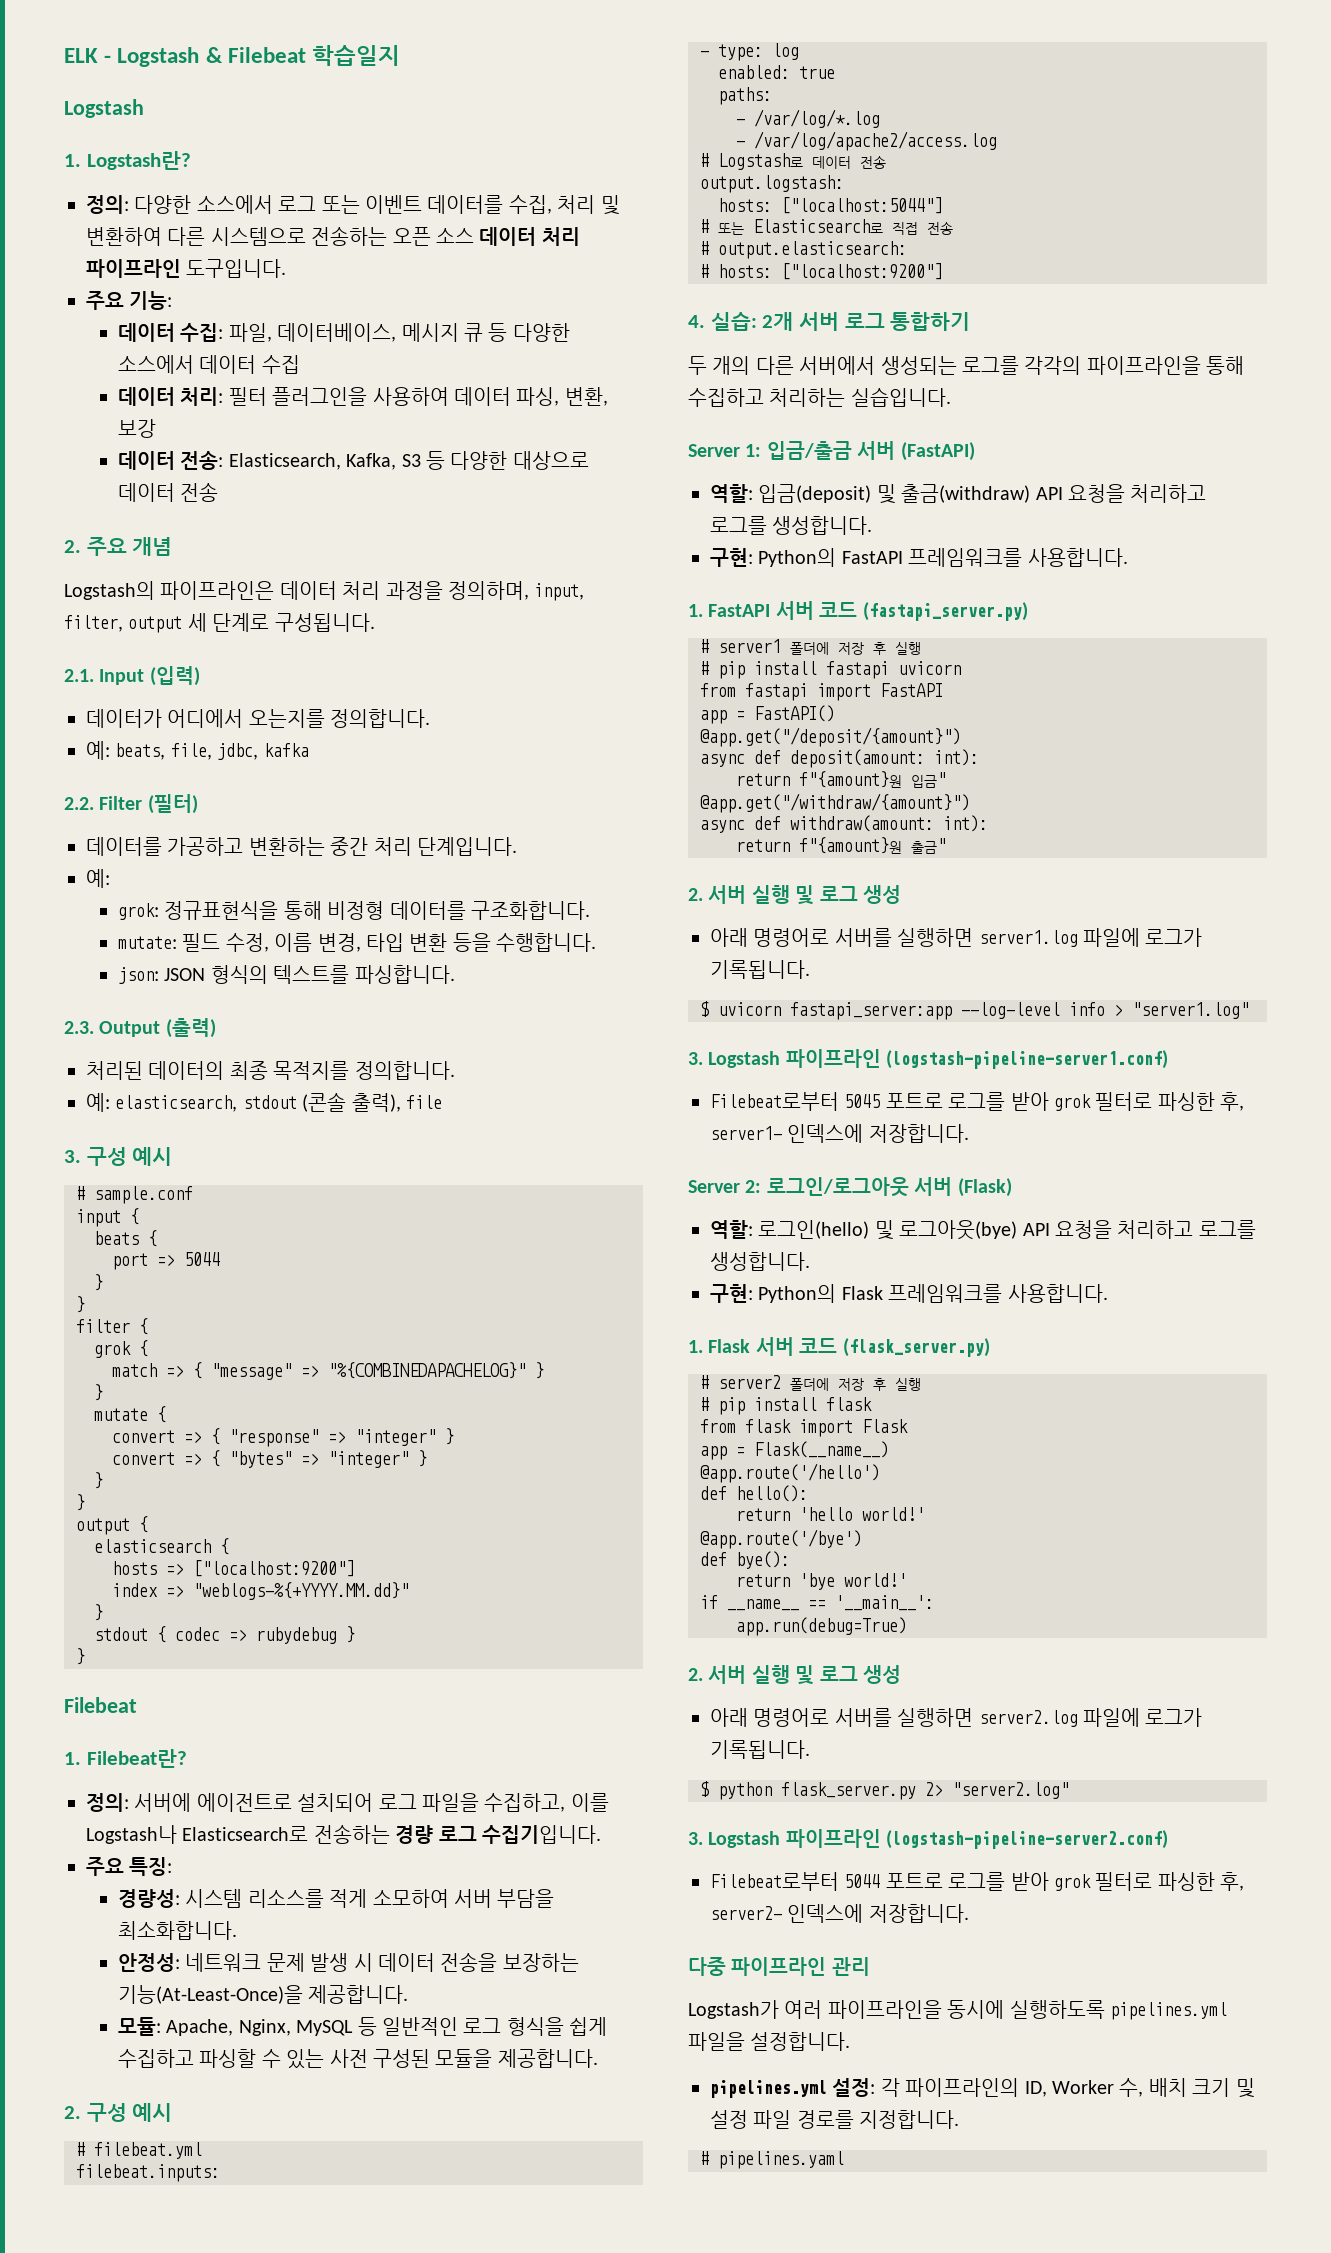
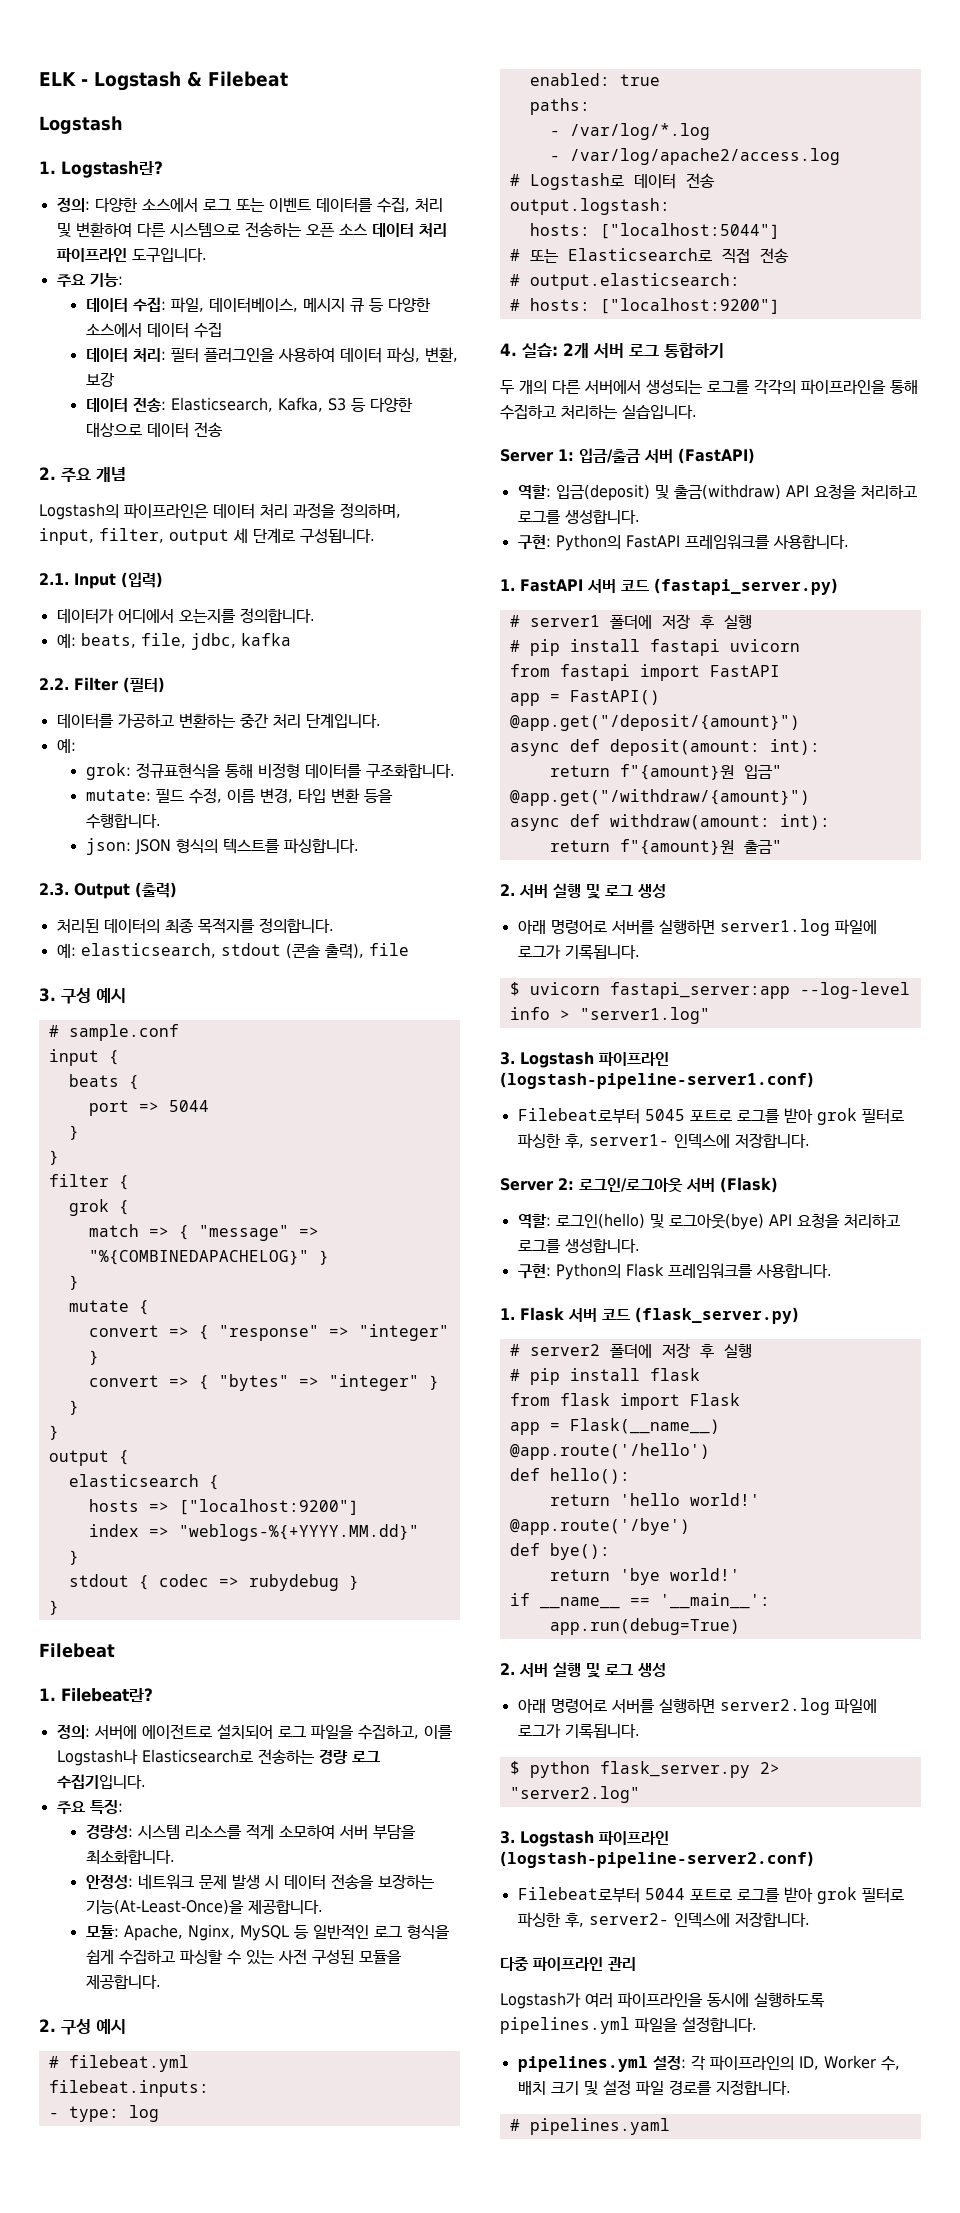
[312,45,401,66] 학습일지 -> (288, 79) none

